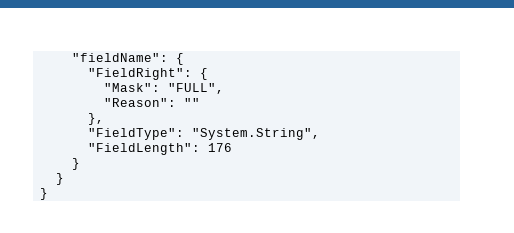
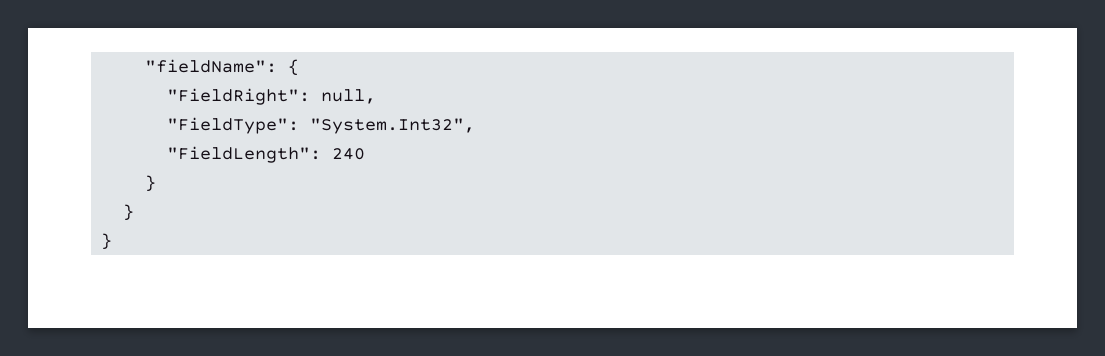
[200,68,209,80] [104,83,225,94] [104,98,201,107] [88,113,105,125] { // "Mask": "FULL", // "Reason": "" // }, -> [320,89,376,104] null,
[192,128,321,140] "System.String", -> [309,118,475,134] "System.Int32",
[208,143,233,152] 176 -> [331,148,365,160] 240

